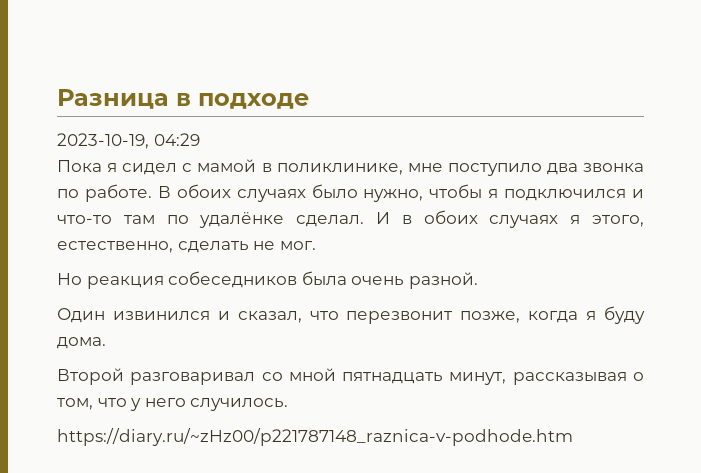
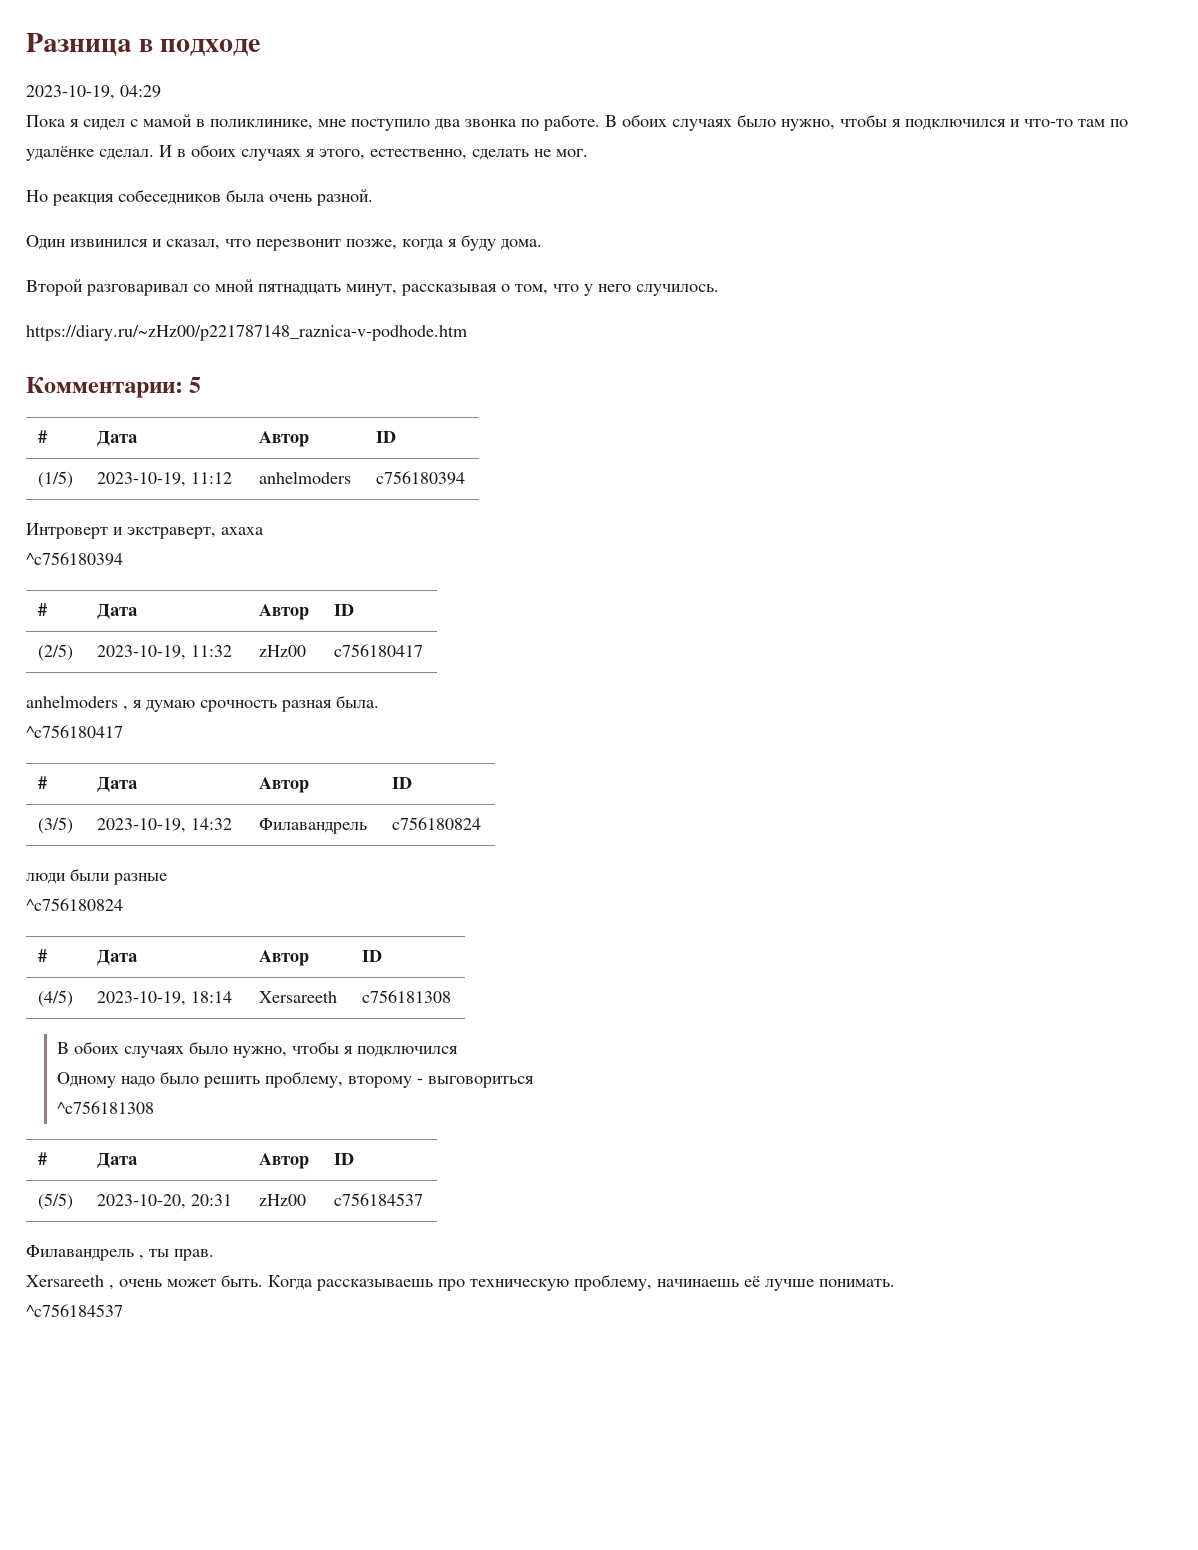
(573, 437) none -> [26,377,202,398] [37,430,47,443] [96,431,138,447] [258,431,309,447] [375,431,396,443] [37,471,73,488] [96,472,232,487] [258,471,351,484] [375,471,465,485] [26,523,264,539] [26,552,123,566] [37,603,47,616] [96,604,138,620] [258,604,309,620] [333,604,354,616] [37,644,73,661] [96,645,232,660] [258,645,306,657] [333,644,423,657] [26,695,379,712] [26,725,123,738] [37,776,47,789] [96,777,138,793] [258,777,309,793] [391,777,412,789] [37,817,73,834] [96,818,232,833] [258,818,367,834] [391,817,481,830] [26,868,167,885] [26,898,123,911] [37,949,47,962] [96,950,138,966] [258,950,309,966] [361,950,382,962] [37,990,73,1007] [96,991,232,1006] [258,991,337,1003] [361,990,451,1003] [56,1041,458,1058] [56,1071,534,1088] [56,1101,154,1114] [37,1152,47,1165] [96,1153,138,1169] [258,1153,309,1169] [333,1153,354,1165] [37,1193,73,1210] [96,1194,232,1209] [258,1194,306,1206] [333,1193,423,1206] [26,1245,214,1261] [26,1274,895,1291] [26,1304,123,1317] // Комментарии: 5 // # | Дата | Автор | ID // (1/5) | 2023-10-19, 11:12 | anhelmoders | c756180394 // Интроверт и экстраверт, ахаха // ^c756180394 // # | Дата | Автор | ID // (2/5) | 2023-10-19, 11:32 | zHz00 | c756180417 // anhelmoders , я думаю срочность разная была. // ^c756180417 // # | Дата | Автор | ID // (3/5) | 2023-10-19, 14:32 | Филавандрель | c756180824 // люди были разные // ^c756180824 // # | Дата | Автор | ID // (4/5) | 2023-10-19, 18:14 | Xersareeth | c756181308 // В обоих случаях было нужно, чтобы я подключился // Одному надо было решить проблему, второму - выговориться // ^c756181308 // # | Дата | Автор | ID // (5/5) | 2023-10-20, 20:31 | zHz00 | c756184537 // Филавандрель , ты прав. // Xersareeth , очень может быть. Когда рассказываешь про техническую проблему, начинаешь её лучше понимать. // ^c756184537

